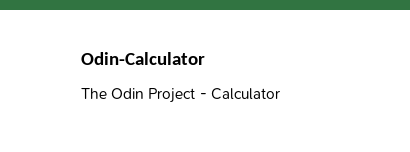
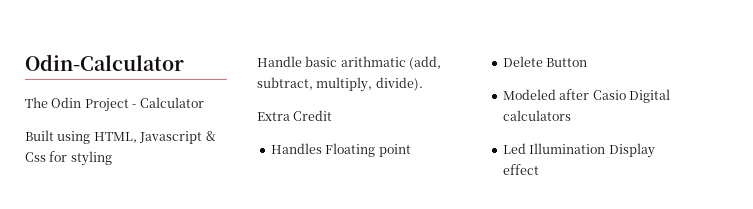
(280, 94) none -> [25,130,216,144] [25,151,112,166] [257,56,442,70] [257,77,423,92] [257,110,333,121] [270,143,411,157] [502,56,588,67] [502,89,670,103] [502,110,571,121] [502,143,655,158] [502,164,539,175] // Built using HTML, Javascript & Css for styling // Handle basic arithmatic (add, subtract, multiply, divide). // Extra Credit // Handles Floating point // Delete Button // Modeled after Casio Digital calculators // Led Illumination Display effect

